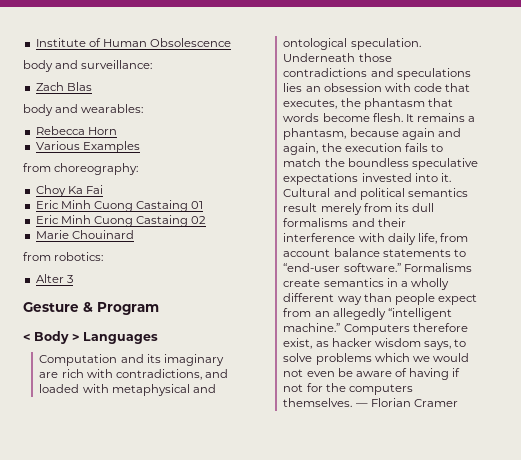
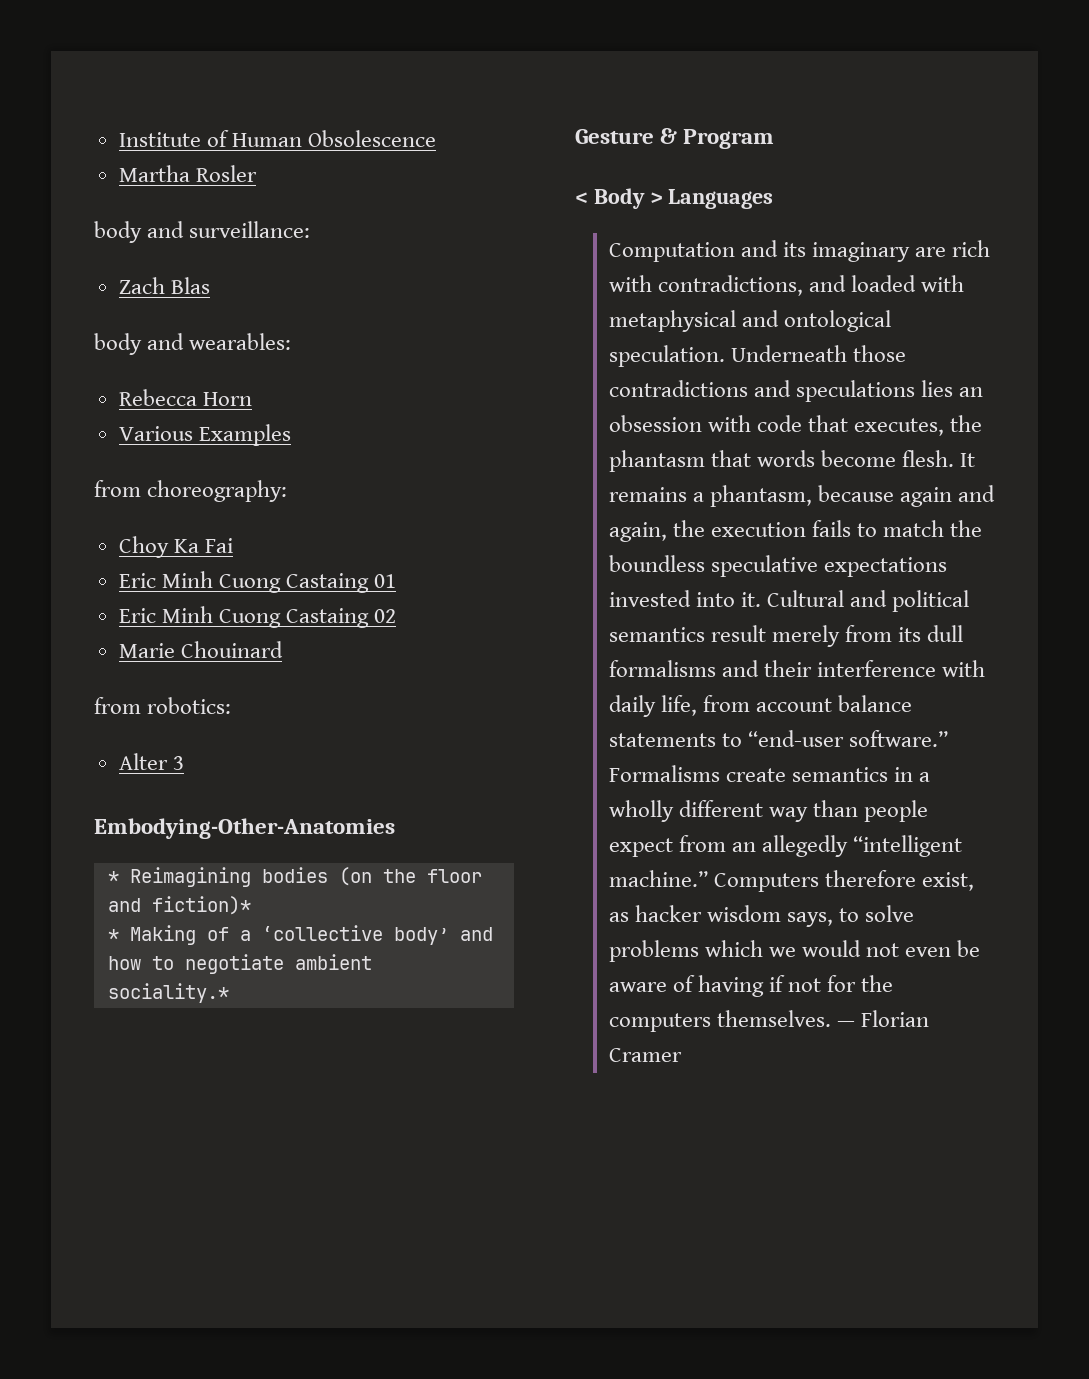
(231, 42) none -> [118,165,257,182] // Martha Rosler
(73, 279) none -> [94,818,395,839] [107,867,482,887] [107,896,251,915] [107,925,493,945] [107,954,372,974] [107,983,229,1003] // Embodying-Other-Anatomies // * Reimagining bodies (on the floor and fiction)* // * Making of a ‘collective body’ and how to negotiate ambient sociality.*

